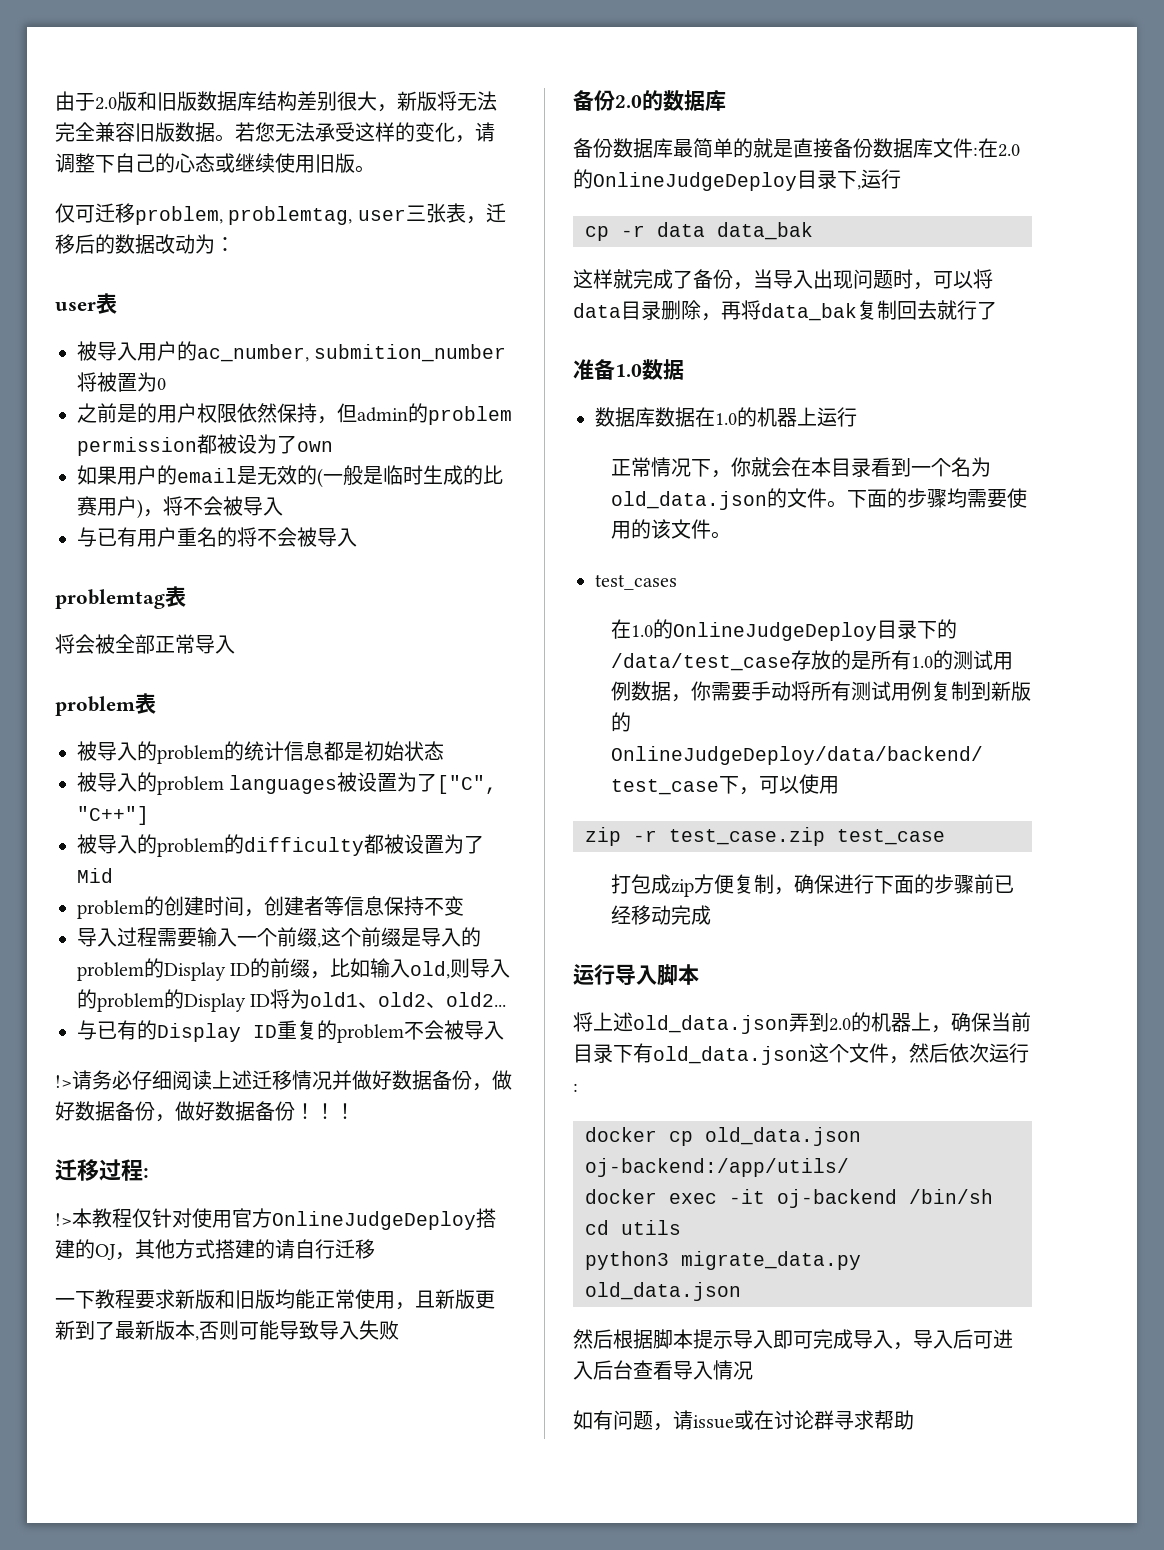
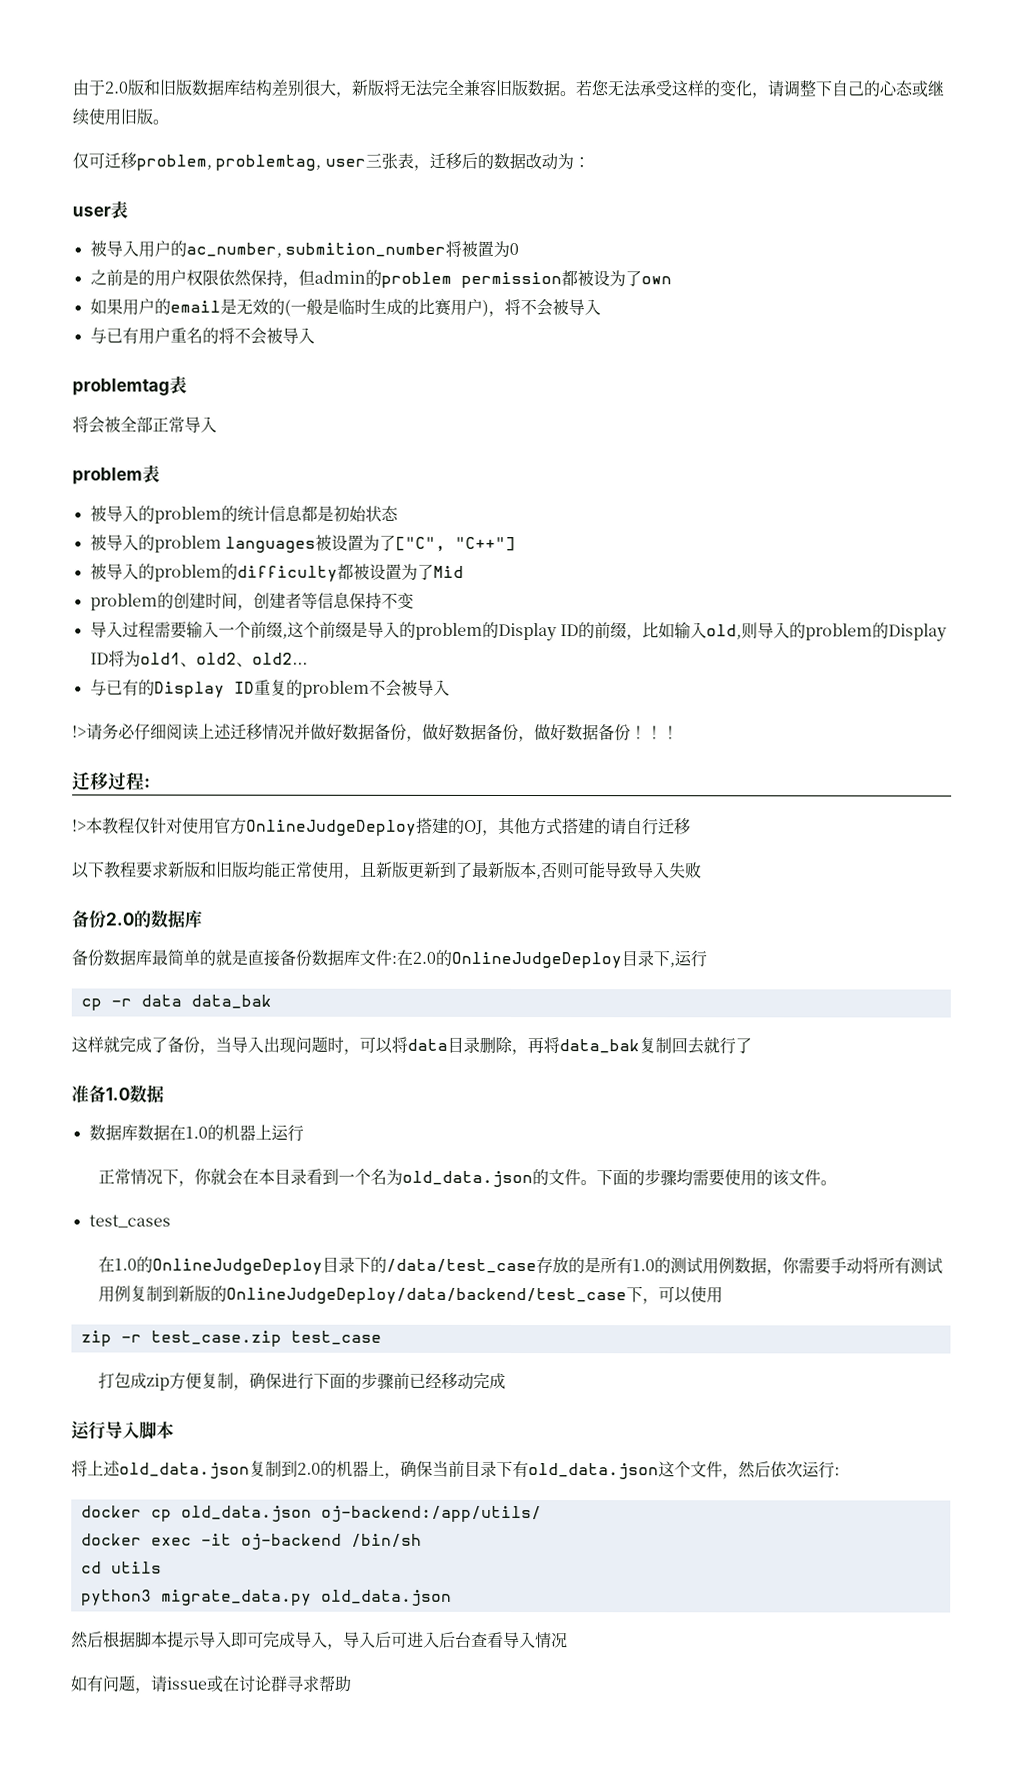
[55,1298,75,1307] 一 -> [72,861,90,879] 以
[789,1013,809,1032] 弄 -> [249,1460,282,1477] 复制

